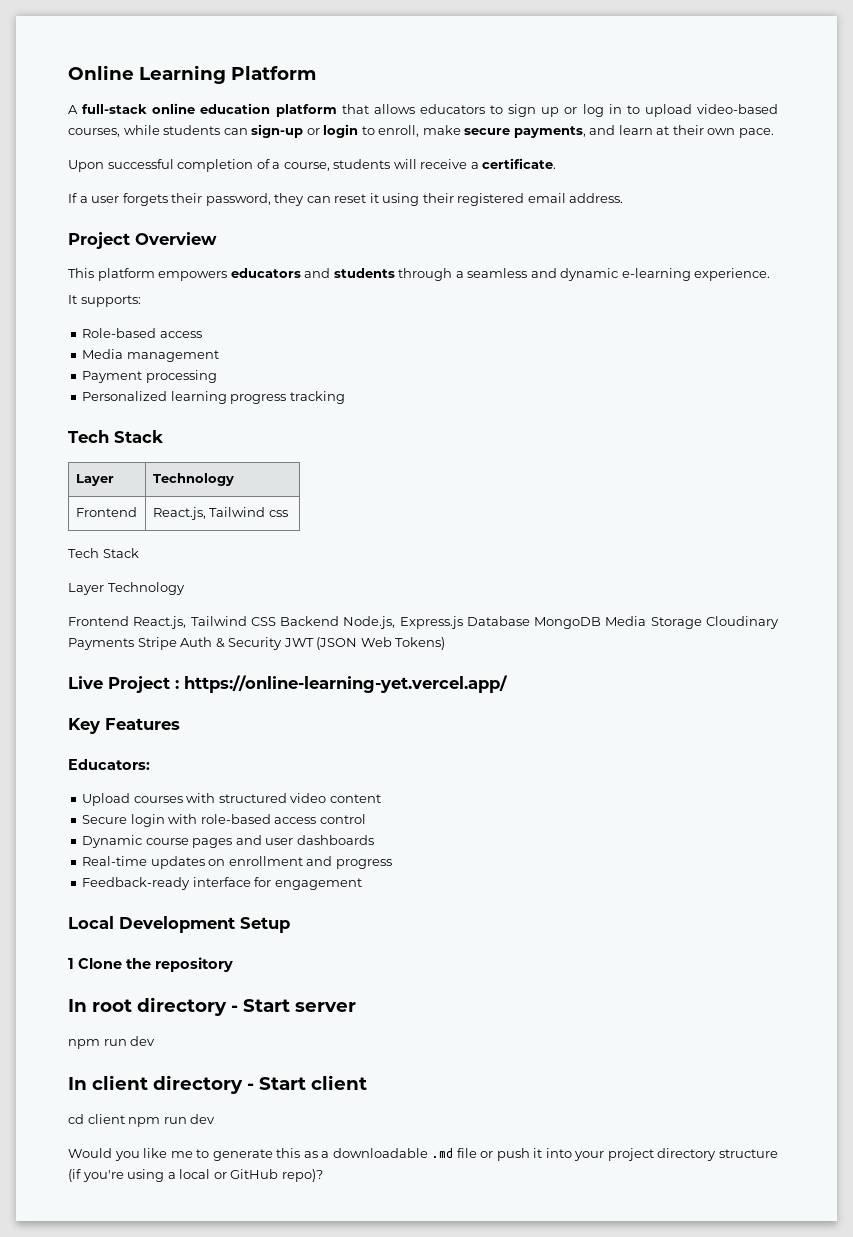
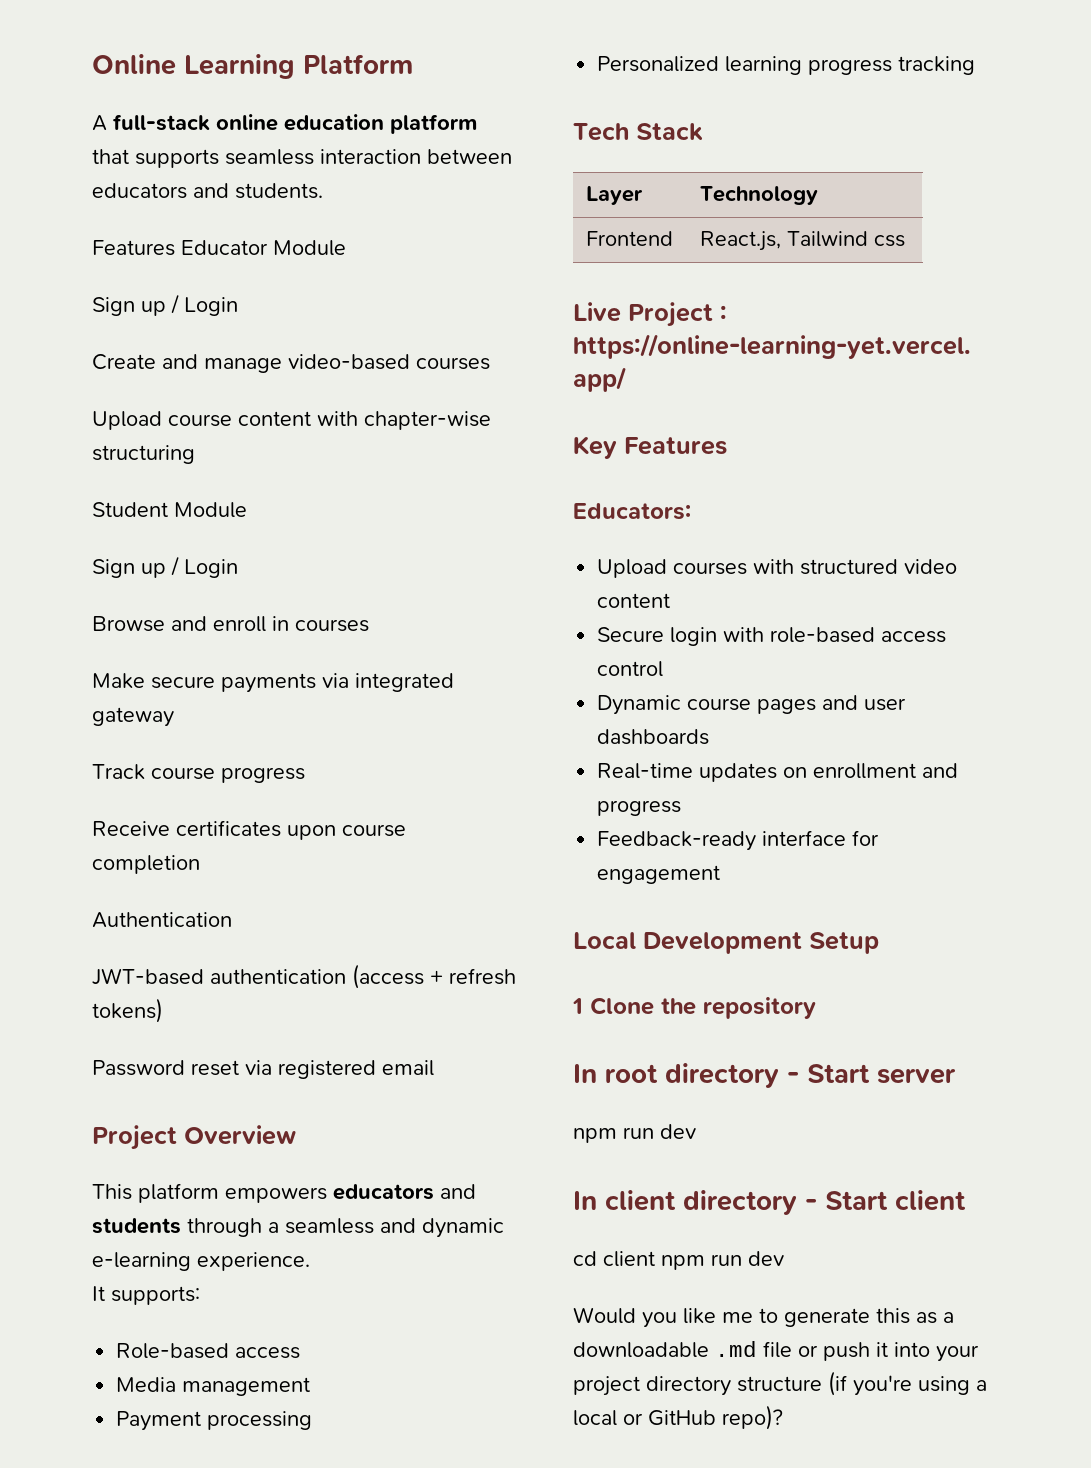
[373,104,778,117] [68,124,774,138] [68,158,557,172] [68,193,454,206] allows educators to sign up or log in to upload video-based courses, while students can sign-up or login to enroll, make secure payments, and learn at their own pace. // Upon successful completion of a course, students will receive a certificate. // If a user forgets their password, they can reset it using their -> [135,149,512,168] [92,183,323,199] [92,240,346,256] [92,294,238,316] [92,354,490,373] [92,411,491,430] [92,445,195,464] [92,502,247,518] [92,556,238,578] [92,616,369,632] [92,673,454,693] [92,707,174,727] [92,764,305,783] [92,820,406,840] [92,855,200,874] [92,912,232,928] [92,964,516,989] [92,998,163,1023] [92,1060,272,1076] supports seamless interaction between educators and students. // Features Educator Module // Sign up / Login // Create and manage video-based courses // Upload course content with chapter-wise structuring // Student Module // Sign up / Login // Browse and enroll in courses // Make secure payments via integrated gateway // Track course progress // Receive certificates upon course completion // Authentication // JWT-based authentication (access + refresh tokens) // Password reset via
[569,193,624,203] address. -> (434, 1068) none
[68,548,139,558] [68,582,185,595] [68,616,779,629] [68,637,446,650] // Tech Stack // Layer Technology // Frontend React.js, Tailwind CSS Backend Node.js, Express.js Database MongoDB Media Storage Cloudinary Payments Stripe Auth & Security JWT (JSON Web Tokens) -> (906, 241) none

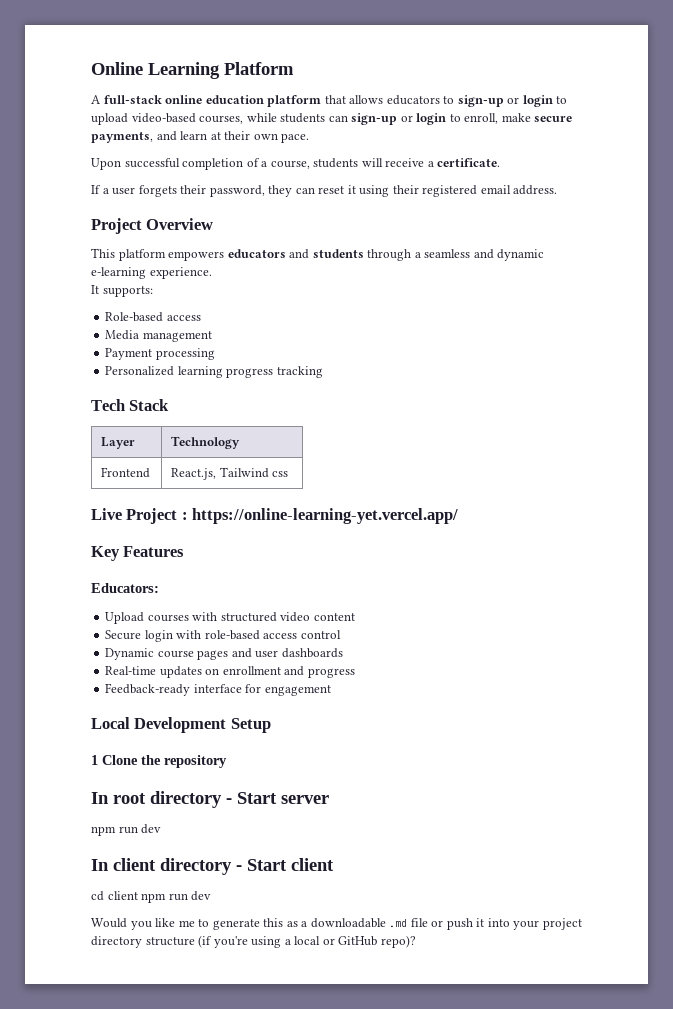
[135,149,512,168] [92,183,323,199] [92,240,346,256] [92,294,238,316] [92,354,490,373] [92,411,491,430] [92,445,195,464] [92,502,247,518] [92,556,238,578] [92,616,369,632] [92,673,454,693] [92,707,174,727] [92,764,305,783] [92,820,406,840] [92,855,200,874] [92,912,232,928] [92,964,516,989] [92,998,163,1023] [92,1060,272,1076] supports seamless interaction between educators and students. // Features Educator Module // Sign up / Login // Create and manage video-based courses // Upload course content with chapter-wise structuring // Student Module // Sign up / Login // Browse and enroll in courses // Make secure payments via integrated gateway // Track course progress // Receive certificates upon course completion // Authentication // JWT-based authentication (access + refresh tokens) // Password reset via -> [349,95,568,107] [91,113,573,125] [91,131,310,143] [91,158,501,170] [91,185,419,197] allows educators to sign-up or login to upload video-based courses, while students can sign-up or login to enroll, make secure payments, and learn at their own pace. // Upon successful completion of a course, students will receive a certificate. // If a user forgets their password, they can reset it using their
(434, 1068) none -> [513,185,558,195] address.

